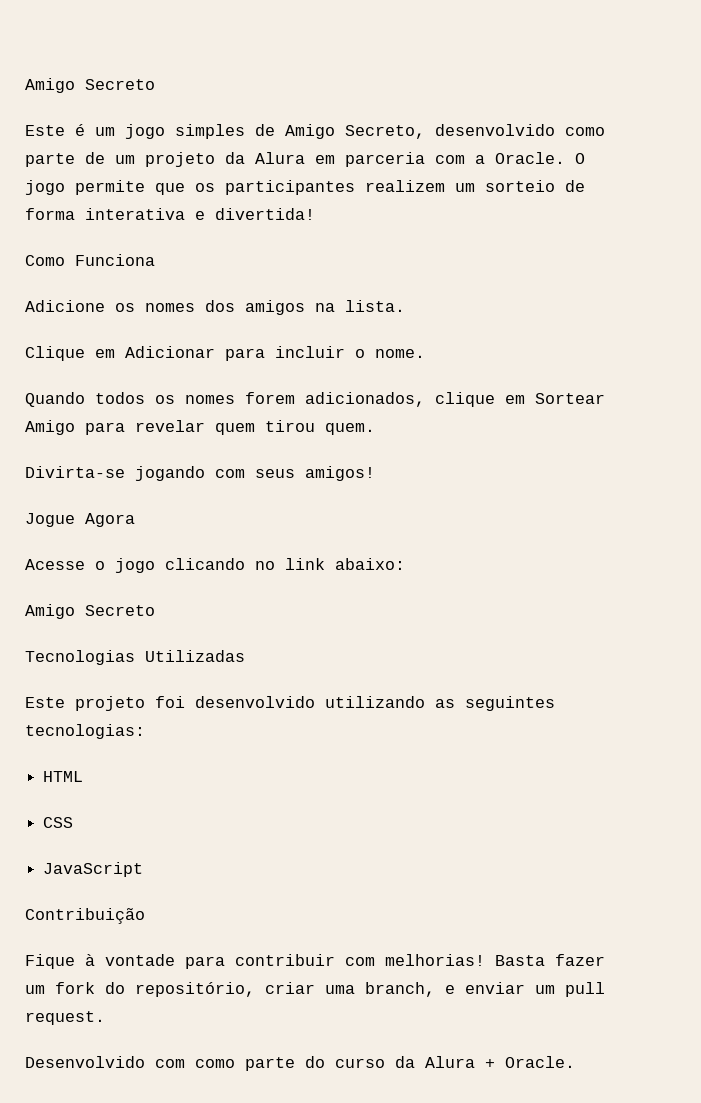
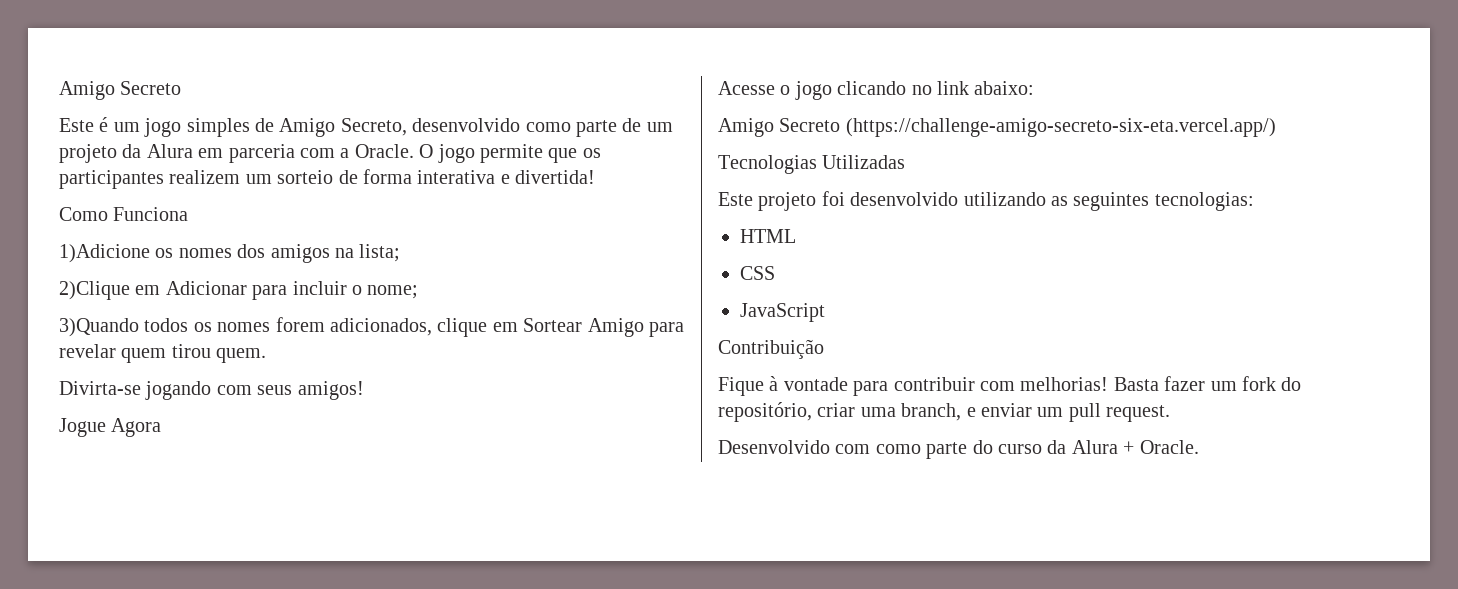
[25,300,105,312] Adicione -> [59,244,150,263] 1)Adicione
[345,300,405,312] [25,346,85,361] lista. // Clique -> [359,244,401,262] [59,281,130,300] lista; // 2)Clique
[375,349,425,358] [25,392,85,407] nome. // Quando -> [367,285,419,299] [59,318,139,337] nome; // 3)Quando
(155, 610) none -> [845,118,1276,137] (https://challenge-amigo-secreto-six-eta.vercel.app/)

